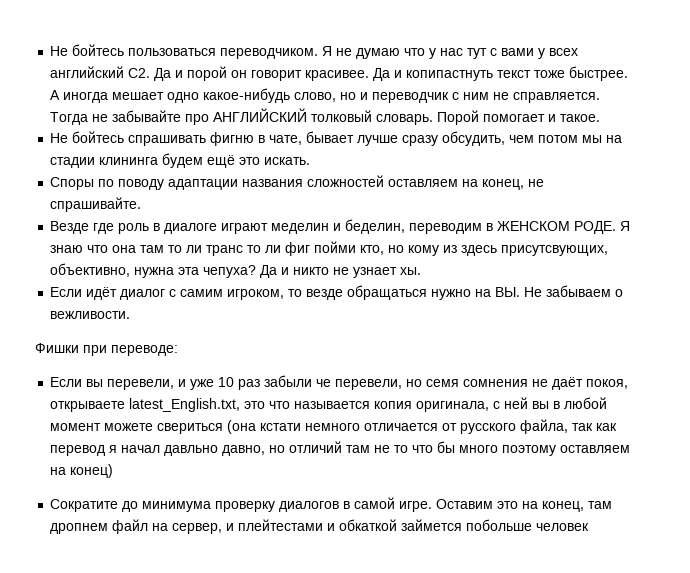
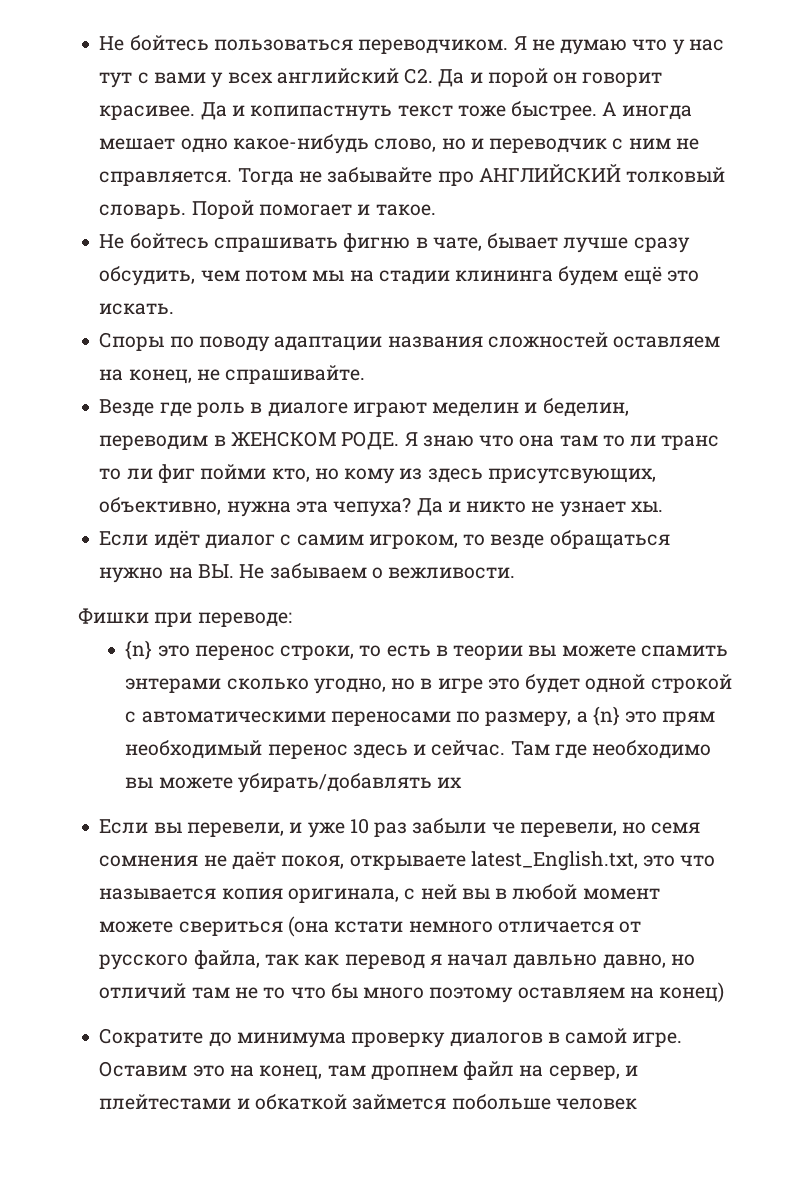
(178, 350) none -> [125,640,729,660] [125,674,732,694] [125,706,716,727] [125,740,712,759] [125,773,463,793] // {n} это перенос строки, то есть в теории вы можете спамить энтерами сколько угодно, но в игре это будет одной строкой с автоматическими переносами по размеру, а {n} это прям необходимый перенос здесь и сейчас. Там где необходимо вы можете убирать/добавлять их

